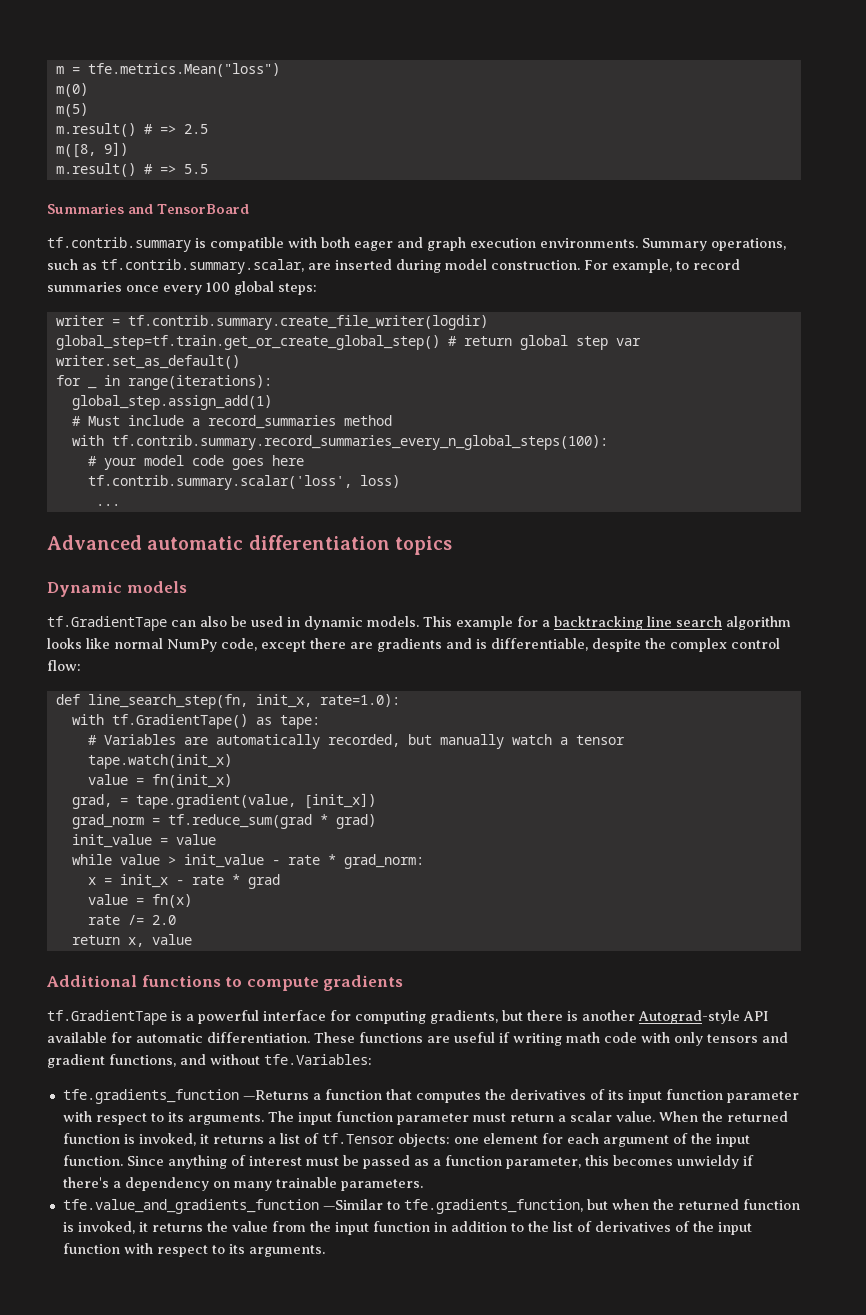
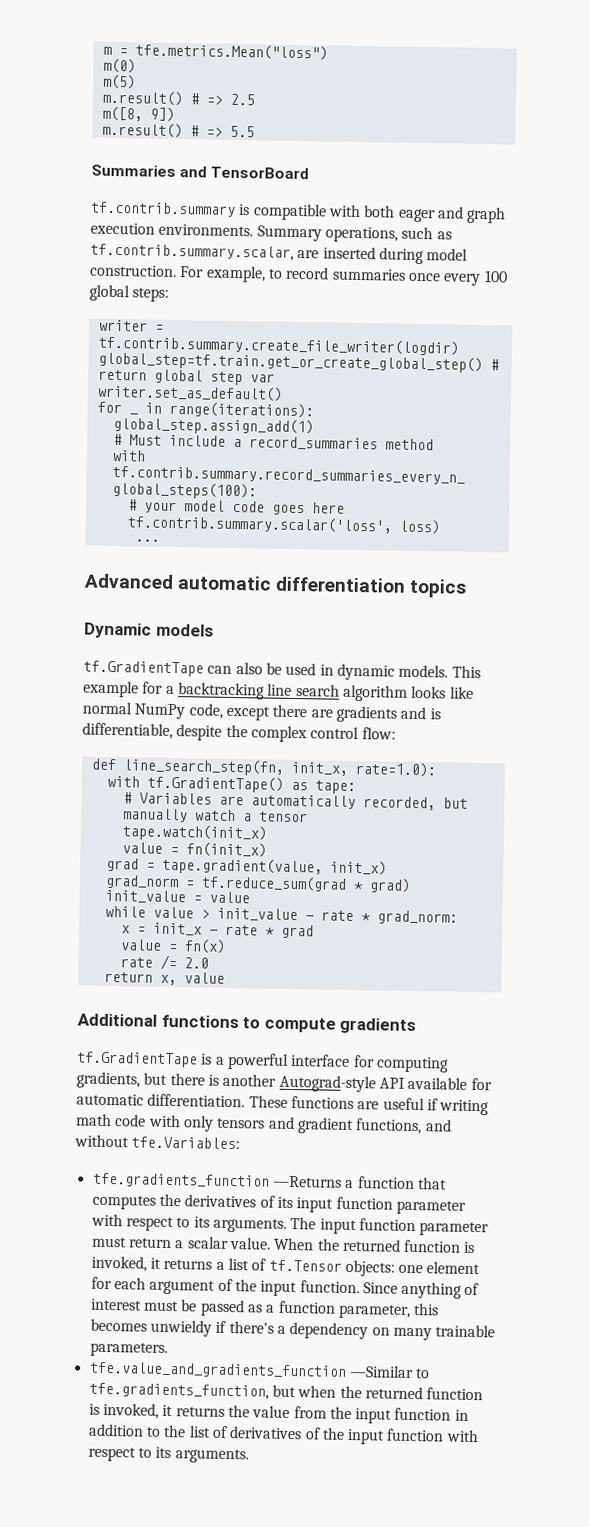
[71,794,112,809] grad, -> [105,857,139,872] grad
[303,793,376,809] [init_x]) -> [329,860,387,876] init_x)

